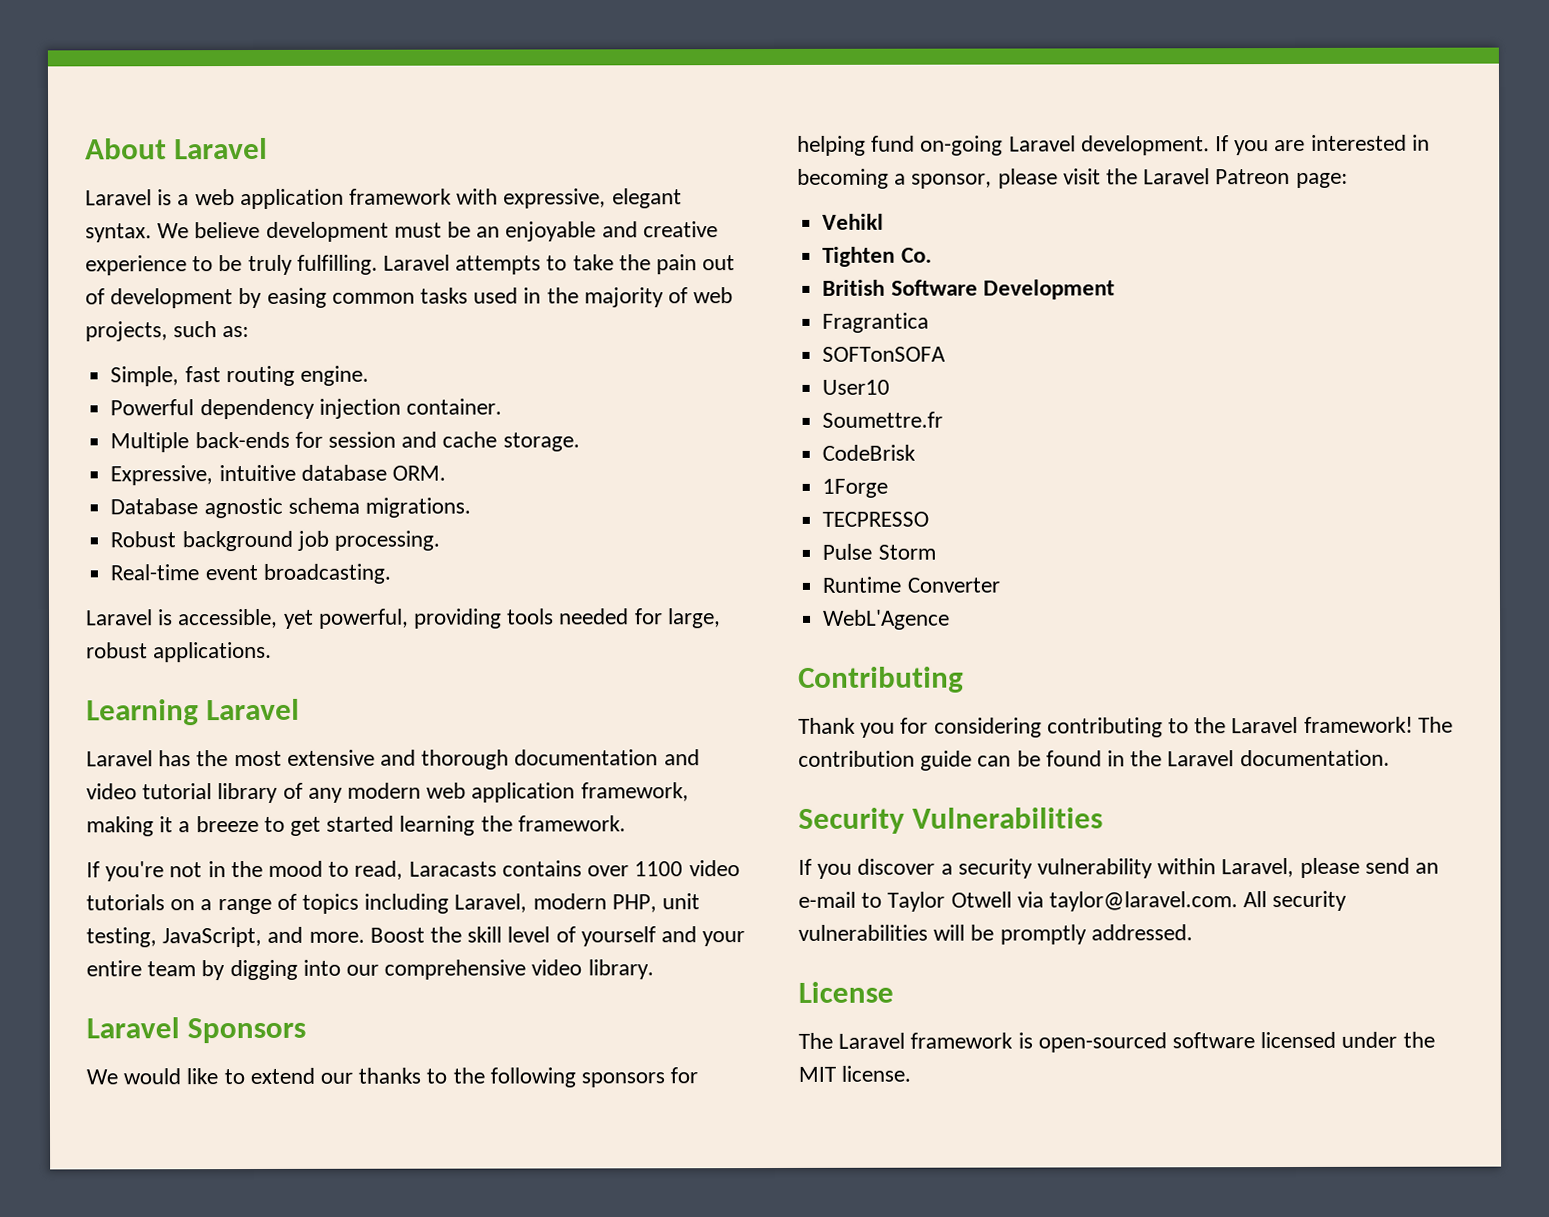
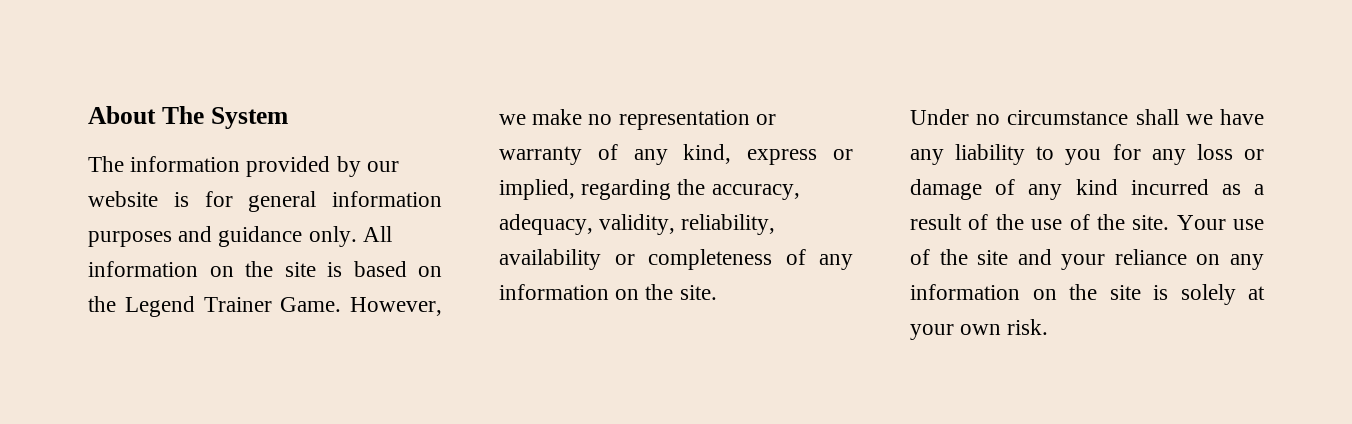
[174,137,269,160] [85,188,682,210] [85,221,718,243] [85,254,736,276] [85,287,734,309] [85,321,250,342] [110,365,369,387] [110,398,502,420] [110,431,580,453] [110,464,446,486] [110,497,471,519] [110,530,440,552] [110,563,391,584] [86,608,721,629] [86,641,273,663] [86,698,301,726] [86,749,700,770] [86,782,689,804] [86,815,626,837] [86,860,740,882] [86,893,701,915] [86,926,746,948] [86,959,654,981] [86,1017,307,1044] [86,1067,699,1088] [797,134,1430,156] [797,168,1348,189] [822,213,885,230] [822,246,932,267] [822,279,1115,300] [822,312,930,333] [822,346,947,362] [822,379,891,395] [822,411,944,428] [822,444,917,461] [822,478,889,498] [822,511,930,527] [822,543,936,560] [822,576,1000,593] [823,609,951,630] [798,666,964,693] [798,716,1453,738] [798,749,1390,771] [798,807,1104,834] [798,857,1440,879] [798,890,1348,912] [798,924,1193,945] [798,981,894,1003] [798,1031,1435,1053] [798,1065,912,1082] Laravel // Laravel is a web application framework with expressive, elegant syntax. We believe development must be an enjoyable and creative experience to be truly fulfilling. Laravel attempts to take the pain out of development by easing common tasks used in the majority of web projects, such as: // Simple, fast routing engine. // Powerful dependency injection container. // Multiple back-ends for session and cache storage. // Expressive, intuitive database ORM. // Database agnostic schema migrations. // Robust background job processing. // Real-time event broadcasting. // Laravel is accessible, yet powerful, providing tools needed for large, robust applications. // Learning Laravel // Laravel has the most extensive and thorough documentation and video tutorial library of any modern web application framework, making it a breeze to get started learning the framework. // If you're not in the mood to read, Laracasts contains over 1100 video tutorials on a range of topics including Laravel, modern PHP, unit testing, JavaScript, and more. Boost the skill level of yourself and your entire team by digging into our comprehensive video library. // Laravel Sponsors // We would like to extend our thanks to the following sponsors for helping fund on-going Laravel development. If you are interested in becoming a sponsor, please visit the Laravel Patreon page: // Vehikl // Tighten Co. // British Software Development // Fragrantica // SOFTonSOFA // User10 // Soumettre.fr // CodeBrisk // 1Forge // TECPRESSO // Pulse Storm // Runtime Converter // WebL'Agence // Contributing // Thank you for considering contributing to the Laravel framework! The contribution guide can be found in the Laravel documentation. // Security Vulnerabilities // If you discover a security vulnerability within Laravel, please send an e-mail to Taylor Otwell via taylor@laravel.com. All security vulnerabilities will be promptly addressed. // License // The Laravel framework is open-sourced software licensed under the MIT license. -> [161,106,288,129] [88,156,399,177] [88,191,442,212] [88,226,392,247] [88,261,442,277] [88,296,442,317] [499,109,776,130] [499,144,853,165] [499,179,800,200] [499,214,776,235] [499,249,853,270] [499,284,717,300] [910,109,1264,125] [910,144,1264,165] [910,179,1264,200] [910,214,1264,230] [910,249,1264,270] [910,284,1265,305] [910,319,1049,340] The System // The information provided by our website is for general information purposes and guidance only. All information on the site is based on the Legend Trainer Game. However, we make no representation or warranty of any kind, express or implied, regarding the accuracy, adequacy, validity, reliability, availability or completeness of any information on the site. // Under no circumstance shall we have any liability to you for any loss or damage of any kind incurred as a result of the use of the site. Your use of the site and your reliance on any information on the site is solely at your own risk.

